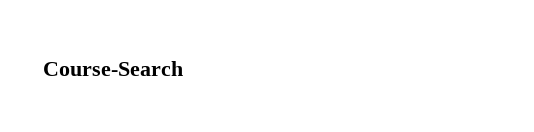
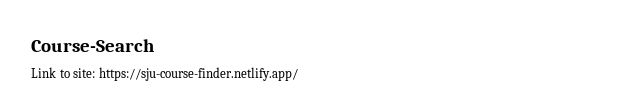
(183, 68) none -> [31,67,298,81] // Link to site: https://sju-course-finder.netlify.app/

